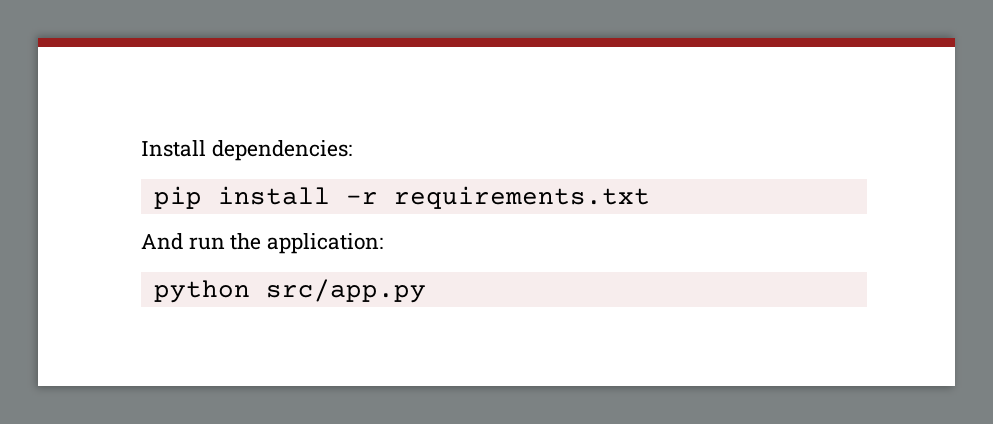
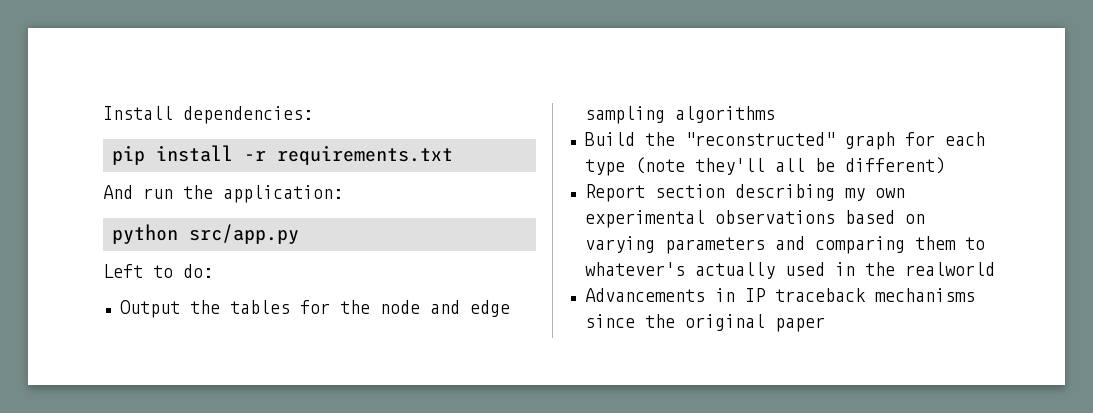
(426, 291) none -> [103,264,213,278] [119,300,510,318] [584,106,775,124] [584,132,985,150] [584,157,945,176] [584,184,905,202] [584,210,925,228] [584,236,985,254] [584,262,995,279] [584,288,975,302] [584,314,825,332] // Left to do: // Output the tables for the node and edge sampling algorithms // Build the "reconstructed" graph for each type (note they'll all be different) // Report section describing my own experimental observations based on varying parameters and comparing them to whatever's actually used in the realworld // Advancements in IP traceback mechanisms since the original paper

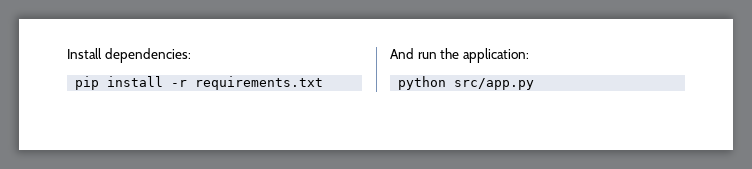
[103,264,213,278] [119,300,510,318] [584,106,775,124] [584,132,985,150] [584,157,945,176] [584,184,905,202] [584,210,925,228] [584,236,985,254] [584,262,995,279] [584,288,975,302] [584,314,825,332] // Left to do: // Output the tables for the node and edge sampling algorithms // Build the "reconstructed" graph for each type (note they'll all be different) // Report section describing my own experimental observations based on varying parameters and comparing them to whatever's actually used in the realworld // Advancements in IP traceback mechanisms since the original paper -> (535, 84) none

